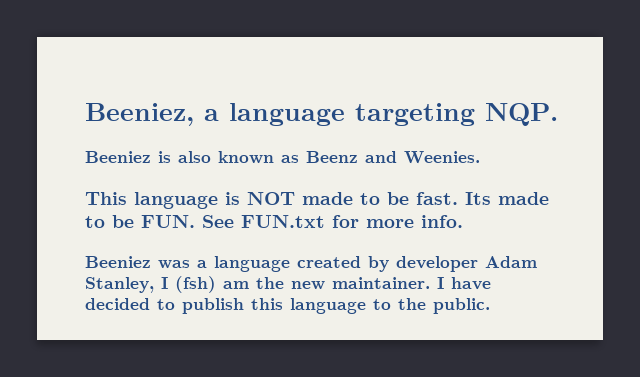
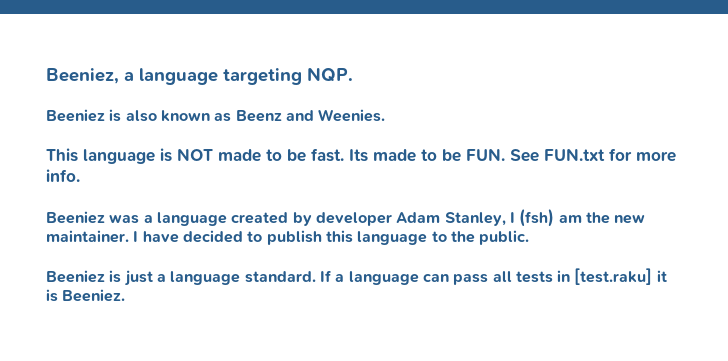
(490, 306) none -> [46,268,667,286] [46,289,126,302] // Beeniez is just a language standard. If a language can pass all tests in [test.raku] it is Beeniez.

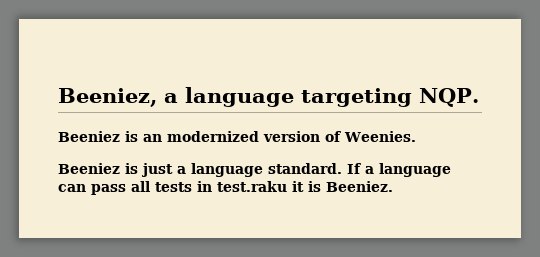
[125,109,386,122] [46,148,676,164] [46,169,80,182] [46,209,646,227] [46,230,530,245] also known as Beenz and Weenies. // This language is NOT made to be fast. Its made to be FUN. See FUN.txt for more info. // Beeniez was a language created by developer Adam Stanley, I (fsh) am the new maintainer. I have decided to publish this language to the public. -> [143,131,416,142] an modernized version of Weenies.
[574,268,653,285] [test.raku] -> [217,181,287,192] test.raku

